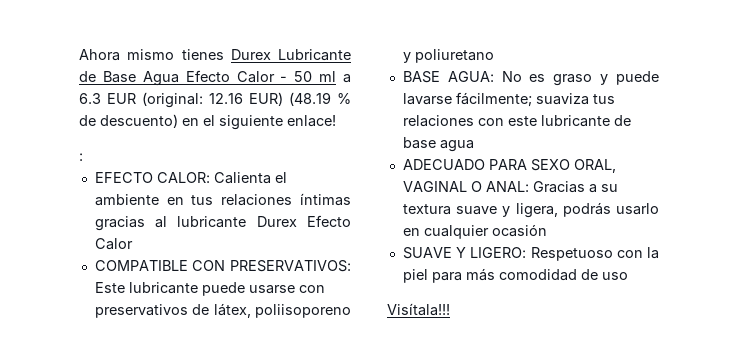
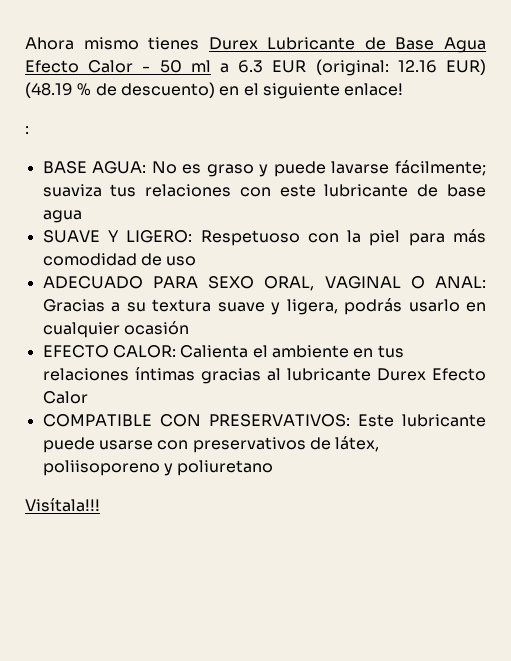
(83, 157) none -> [42,160,487,177] [42,184,486,197] [42,210,82,223] [42,229,487,246] [42,253,197,266] [42,276,486,291] [42,298,486,315] [42,321,189,338] // BASE AGUA: No es graso y puede lavarse fácilmente; suaviza tus relaciones con este lubricante de base agua // SUAVE Y LIGERO: Respetuoso con la piel para más comodidad de uso // ADECUADO PARA SEXO ORAL, VAGINAL O ANAL: Gracias a su textura suave y ligera, podrás usarlo en cualquier ocasión
[402,71,659,86] [402,92,615,107] [402,115,631,127] [402,137,474,152] [402,159,616,173] [402,181,618,193] [402,202,659,218] [402,224,547,239] [402,247,659,261] [402,268,628,283] // BASE AGUA: No es graso y puede lavarse fácilmente; suaviza tus relaciones con este lubricante de base agua // ADECUADO PARA SEXO ORAL, VAGINAL O ANAL: Gracias a su textura suave y ligera, podrás usarlo en cualquier ocasión // SUAVE Y LIGERO: Respetuoso con la piel para más comodidad de uso -> (274, 468) none

